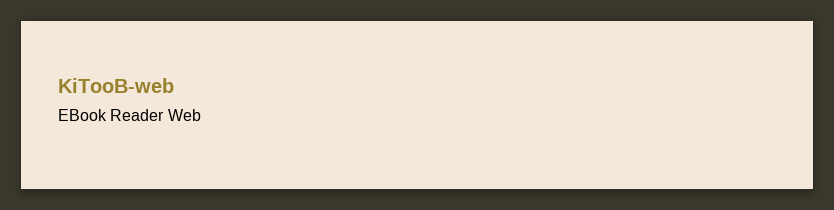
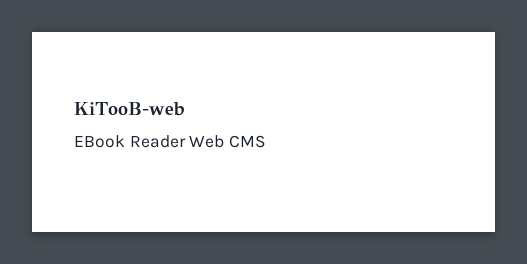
(201, 115) none -> [229,135,267,148] CMS

